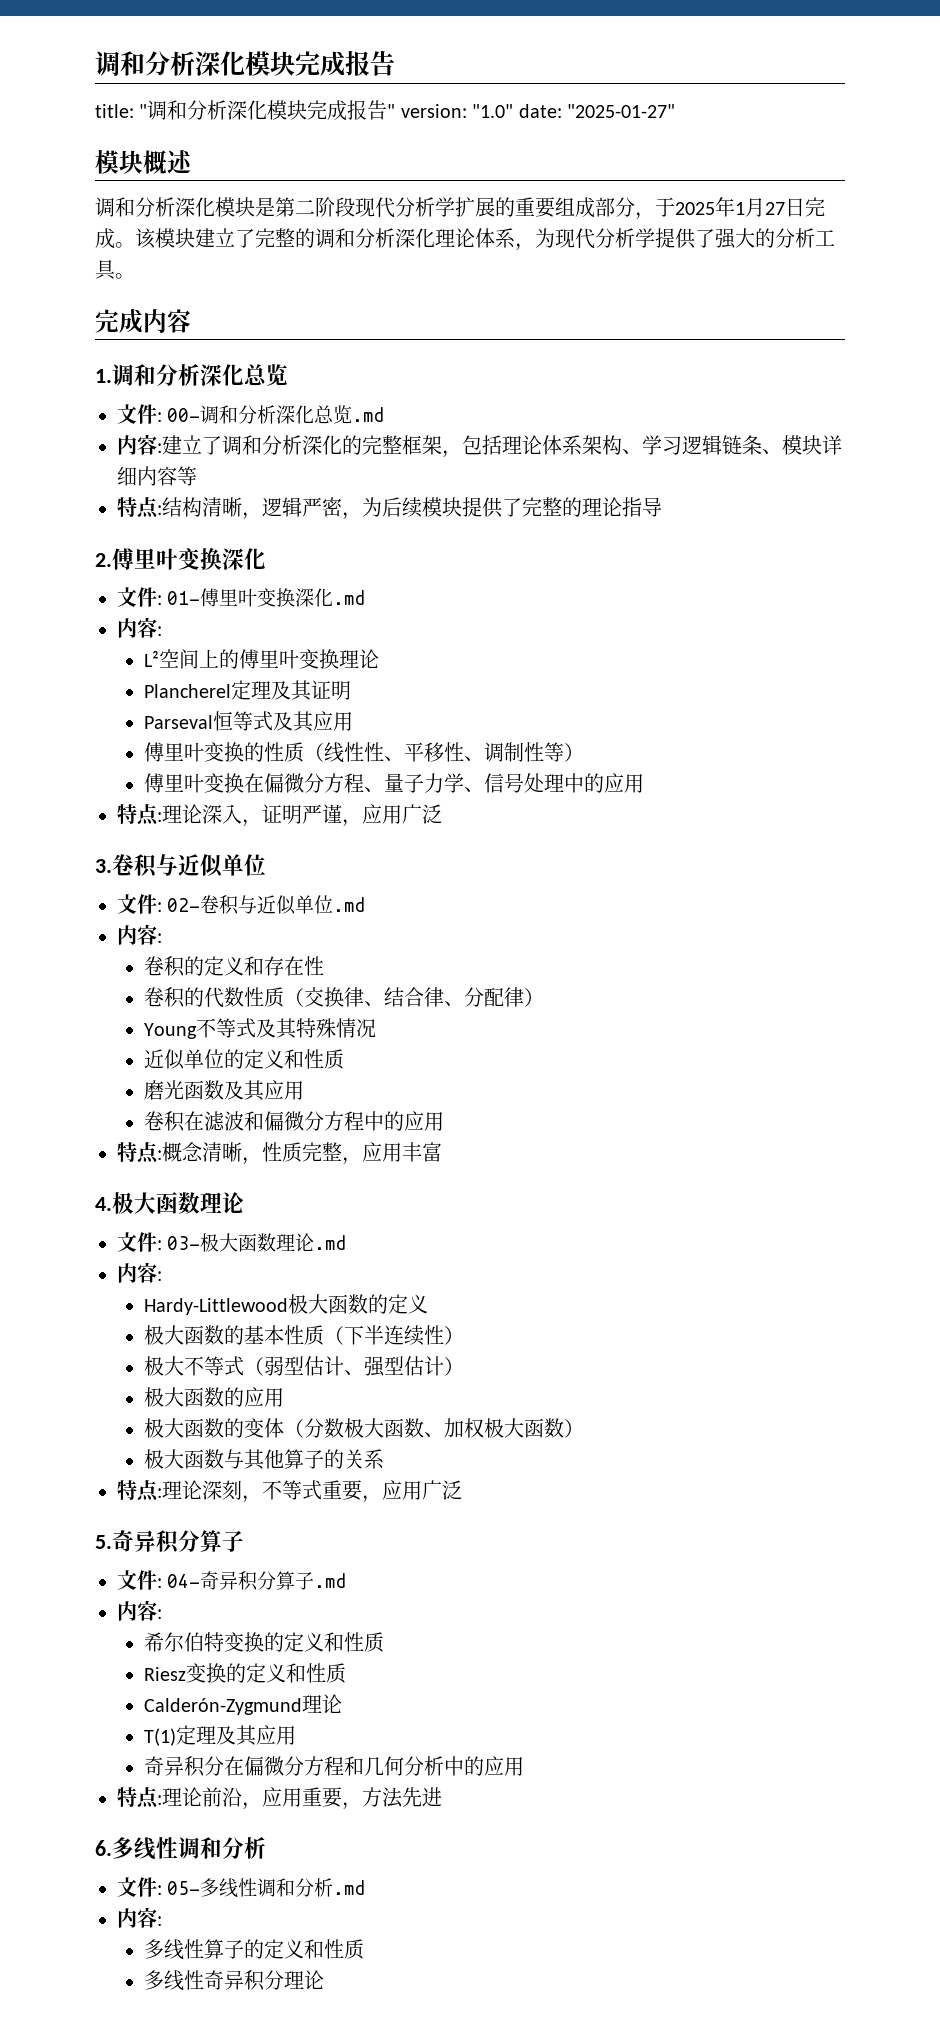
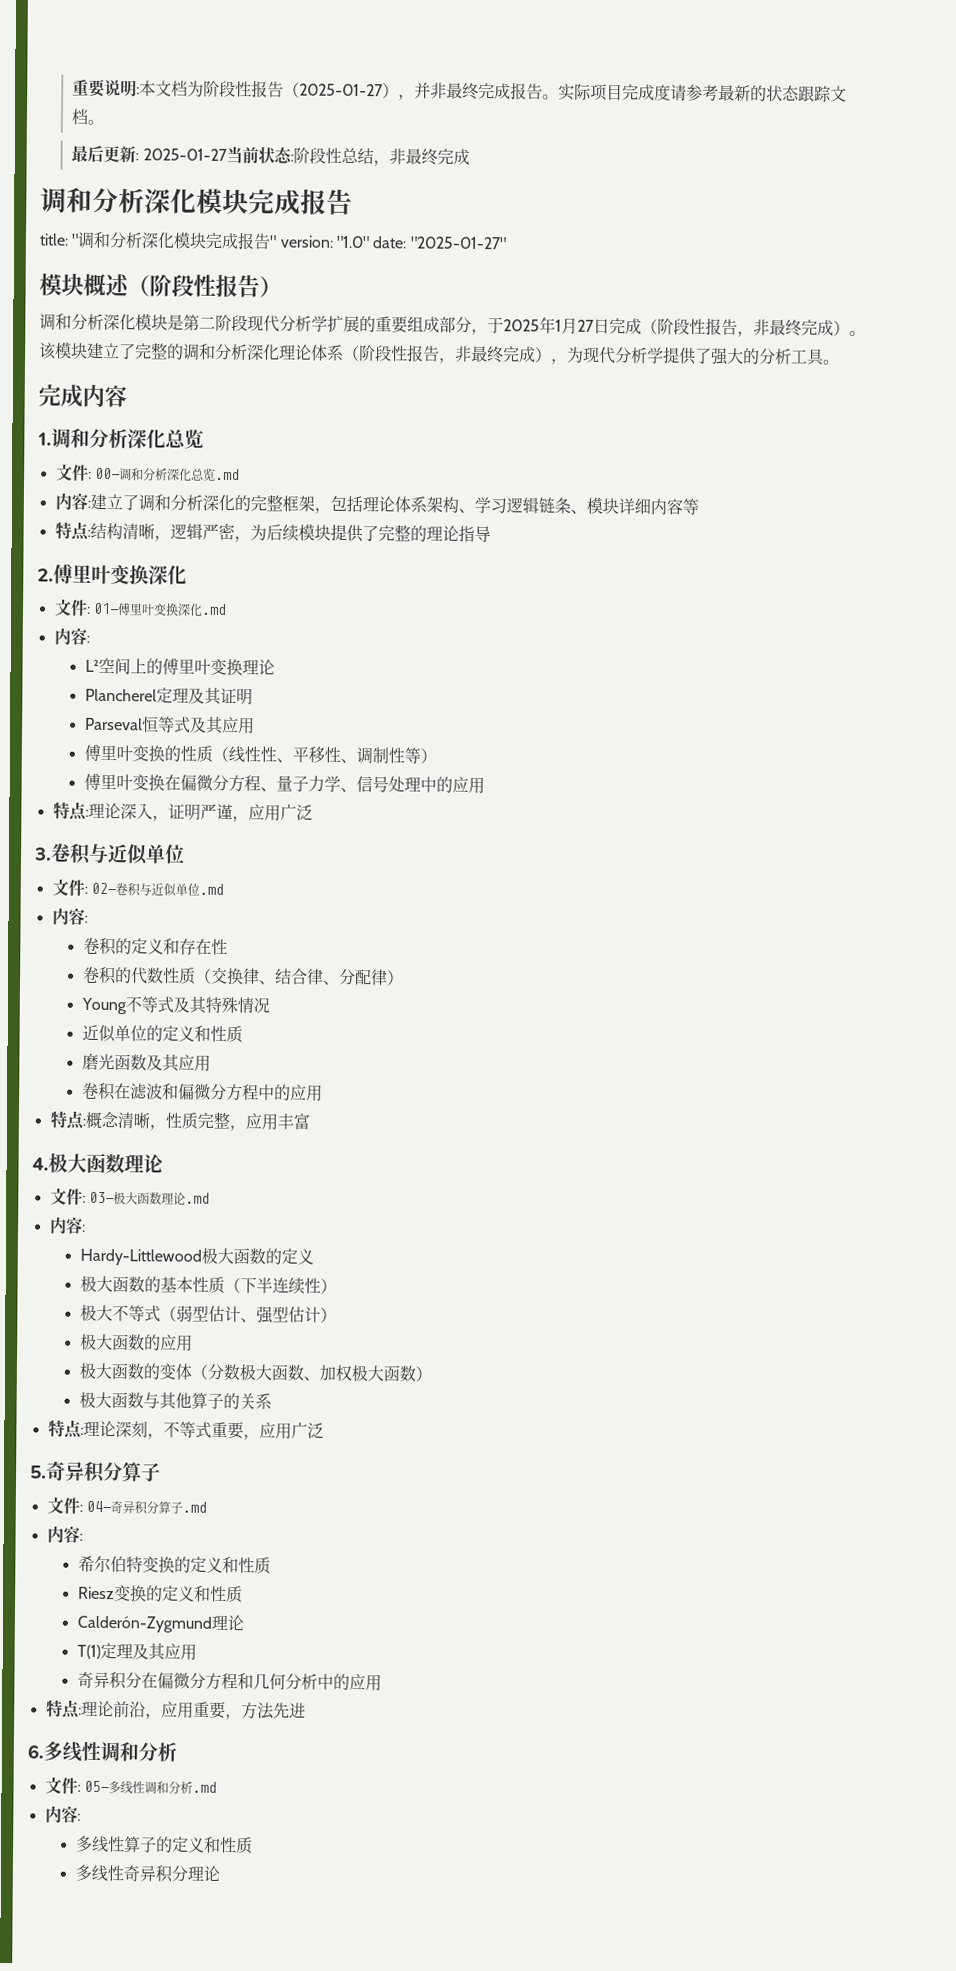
(95, 63) none -> [72,78,848,102] [71,108,105,125] [71,145,470,167] 重要说明:本文档为阶段性报告（2025-01-27），并非最终完成报告。实际项目完成度请参考最新的状态跟踪文档。 // 最后更新: 2025-01-27当前状态:阶段性总结，非最终完成 //
(192, 162) none -> [127,274,282,298] （阶段性报告）
(115, 238) none -> [641,317,850,338] （阶段性报告，非最终完成）
(515, 238) none -> [343,344,552,364] （阶段性报告，非最终完成）

